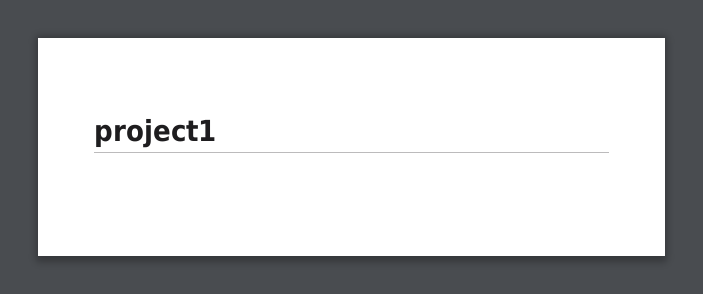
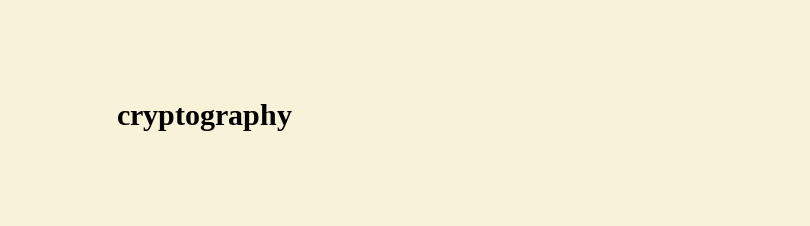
[94,118,216,148] project1 -> [117,104,292,131] cryptography

